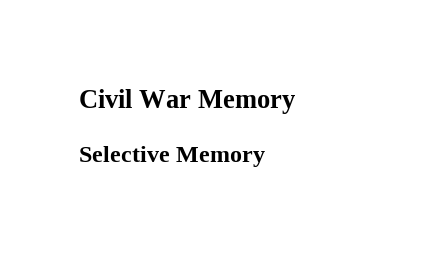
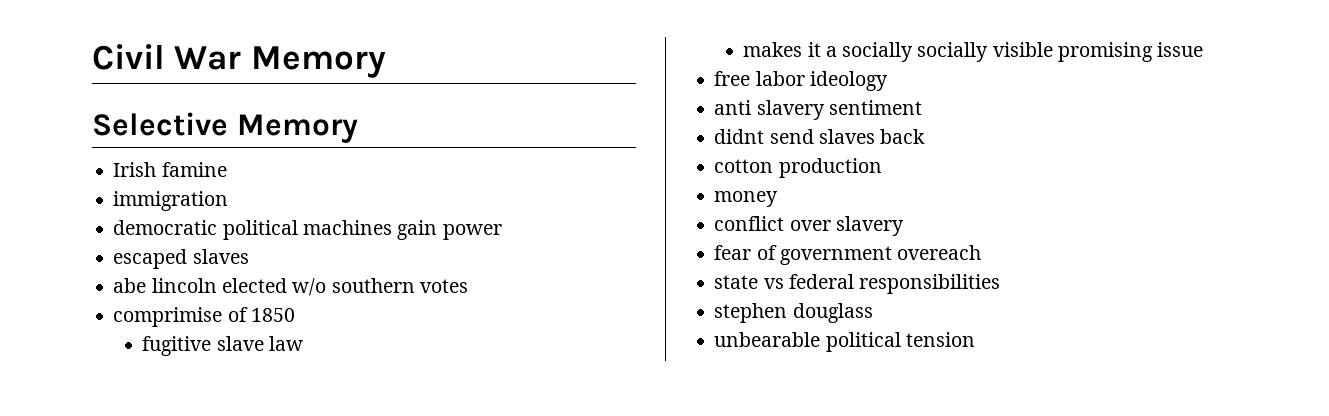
(266, 157) none -> [113,162,227,177] [113,191,229,211] [113,220,502,240] [113,249,249,269] [113,278,468,296] [113,307,295,327] [142,336,303,356] [743,42,1204,62] [714,71,888,91] [714,100,922,120] [714,129,926,144] [714,158,882,178] [714,191,779,207] [714,216,904,236] [714,245,982,265] [714,274,1001,294] [714,303,873,323] [714,332,975,352] // Irish famine // immigration // democratic political machines gain power // escaped slaves // abe lincoln elected w/o southern votes // comprimise of 1850 // fugitive slave law // makes it a socially socially visible promising issue // free labor ideology // anti slavery sentiment // didnt send slaves back // cotton production // money // conflict over slavery // fear of government overeach // state vs federal responsibilities // stephen douglass // unbearable political tension

